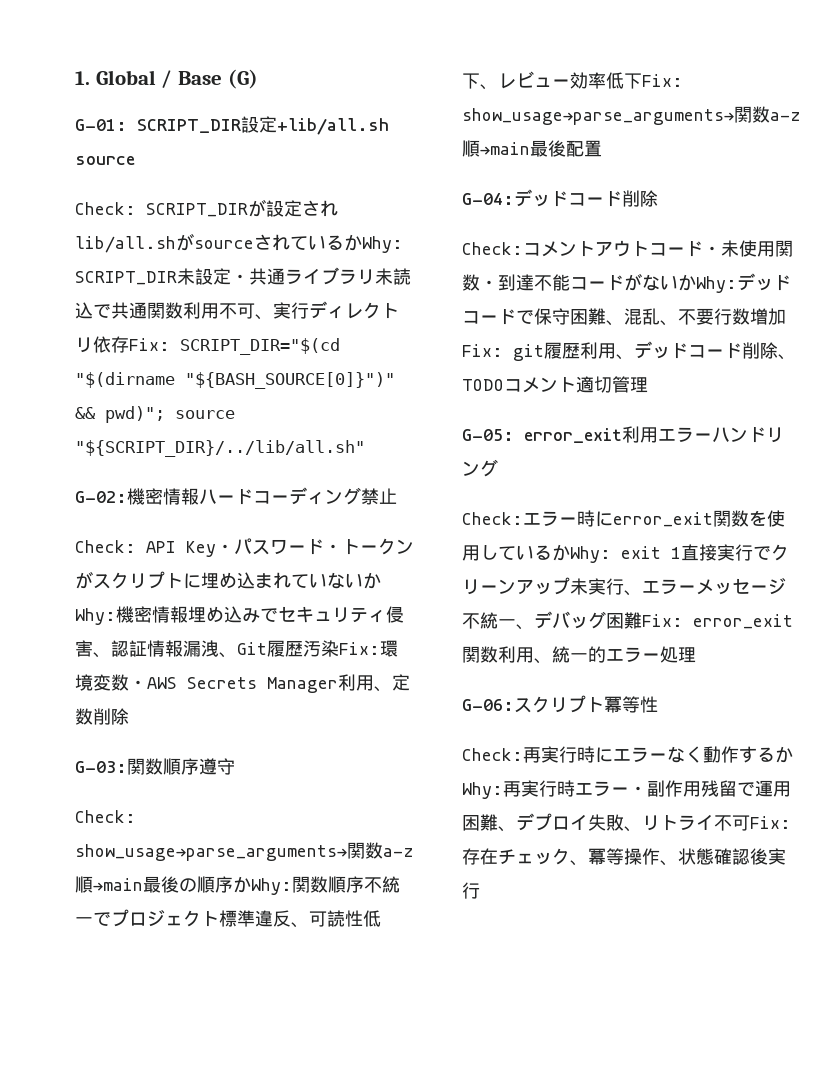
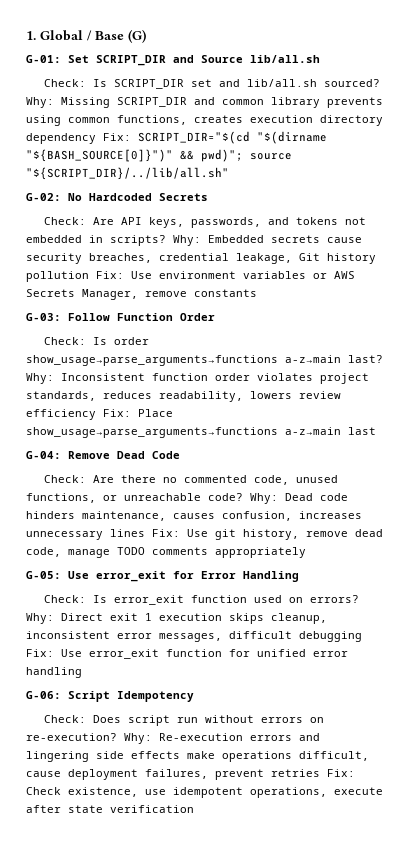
[137,116,389,135] [75,156,135,165] [75,199,338,217] [75,233,403,253] [75,267,411,285] [75,301,399,320] [75,336,129,353] SCRIPT_DIR設定+lib/all.sh source // Check: SCRIPT_DIRが設定されlib/all.shがsourceされているかWhy: SCRIPT_DIR未設定・共通ライブラリ未読込で共通関数利用不可、実行ディレクトリ依存 -> [68,55,320,66] [43,79,380,89] [26,97,383,108] [26,115,383,126] [26,133,96,144] Set SCRIPT_DIR and Source lib/all.sh // Check: Is SCRIPT_DIR set and lib/all.sh sourced? Why: Missing SCRIPT_DIR and common library prevents using common functions, creates execution directory dependency
[127,487,397,505] [75,538,414,557] [75,571,381,589] [75,606,404,625] [75,640,398,658] [75,674,410,693] [75,708,129,725] [75,758,235,775] [75,810,136,823] [75,842,414,861] [75,876,400,895] [75,909,381,928] [462,71,683,90] [462,106,801,125] [462,140,602,157] [462,189,658,207] [462,240,793,257] [462,273,791,293] [462,308,786,326] [462,341,796,361] [462,376,648,393] [462,426,784,443] [462,459,498,477] [462,510,785,527] [462,544,789,563] [462,577,786,596] [462,611,793,630] [462,646,696,664] [462,695,658,713] [462,746,793,763] [462,780,791,799] [462,813,791,832] [462,848,786,866] [462,882,480,899] 機密情報ハードコーディング禁止 // Check: API Key・パスワード・トークンがスクリプトに埋め込まれていないかWhy:機密情報埋め込みでセキュリティ侵害、認証情報漏洩、Git履歴汚染Fix:環境変数・AWS Secrets Manager利用、定数削除 // G-03:関数順序遵守 // Check: show_usage→parse_arguments→関数a-z順→main最後の順序かWhy:関数順序不統一でプロジェクト標準違反、可読性低下、レビュー効率低下Fix: show_usage→parse_arguments→関数a-z順→main最後配置 // G-04:デッドコード削除 // Check:コメントアウトコード・未使用関数・到達不能コードがないかWhy:デッドコードで保守困難、混乱、不要行数増加Fix: git履歴利用、デッドコード削除、TODOコメント適切管理 // G-05: error_exit利用エラーハンドリング // Check:エラー時にerror_exit関数を使用しているかWhy: exit 1直接実行でクリーンアップ未実行、エラーメッセージ不統一、デバッグ困難Fix: error_exit関数利用、統一的エラー処理 // G-06:スクリプト冪等性 // Check:再実行時にエラーなく動作するかWhy:再実行時エラー・副作用残留で運用困難、デプロイ失敗、リトライ不可Fix:存在チェック、冪等操作、状態確認後実行 -> [68,193,208,201] [43,217,366,228] [26,235,362,246] [26,253,376,264] [26,271,355,282] [26,289,257,300] [26,313,215,321] [43,337,149,345] [26,355,383,366] [26,373,369,384] [26,391,341,402] [26,409,173,420] [26,427,376,438] [26,451,180,459] [43,475,338,485] [26,493,348,504] [26,511,362,521] [26,529,383,540] [26,547,306,558] [26,571,299,582] [43,595,359,605] [26,613,327,624] [26,631,362,642] [26,649,348,659] [26,667,82,678] [26,691,194,702] [43,715,324,726] [26,733,320,744] [26,751,369,762] [26,769,355,780] [26,787,383,798] [26,805,194,813] No Hardcoded Secrets // Check: Are API keys, passwords, and tokens not embedded in scripts? Why: Embedded secrets cause security breaches, credential leakage, Git history pollution Fix: Use environment variables or AWS Secrets Manager, remove constants // G-03: Follow Function Order // Check: Is order show_usage→parse_arguments→functions a-z→main last? Why: Inconsistent function order violates project standards, reduces readability, lowers review efficiency Fix: Place show_usage→parse_arguments→functions a-z→main last // G-04: Remove Dead Code // Check: Are there no commented code, unused functions, or unreachable code? Why: Dead code hinders maintenance, causes confusion, increases unnecessary lines Fix: Use git history, remove dead code, manage TODO comments appropriately // G-05: Use error_exit for Error Handling // Check: Is error_exit function used on errors? Why: Direct exit 1 execution skips cleanup, inconsistent error messages, difficult debugging Fix: Use error_exit function for unified error handling // G-06: Script Idempotency // Check: Does script run without errors on re-execution? Why: Re-execution errors and lingering side effects make operations difficult, cause deployment failures, prevent retries Fix: Check existence, use idempotent operations, execute after state verification

